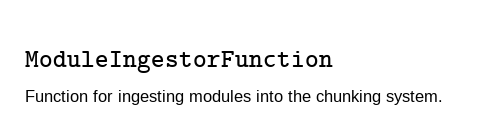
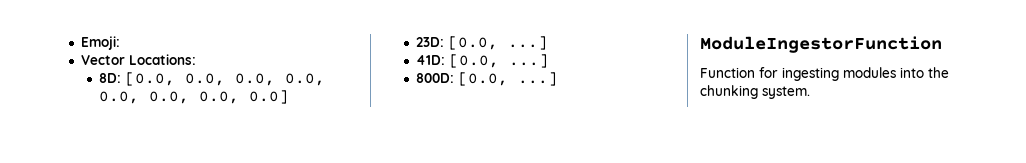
(25, 62) none -> [80,36,120,50] [80,54,196,65] [99,72,326,86] [99,90,290,104] [416,36,549,50] [416,54,550,68] [416,72,559,86] Emoji: // Vector Locations: // 8D: [0.0, 0.0, 0.0, 0.0, 0.0, 0.0, 0.0, 0.0] // 23D: [0.0, ...] // 41D: [0.0, ...] // 800D: [0.0, ...] //

